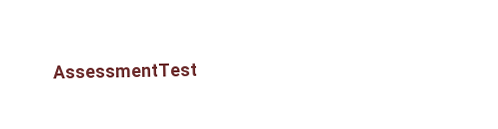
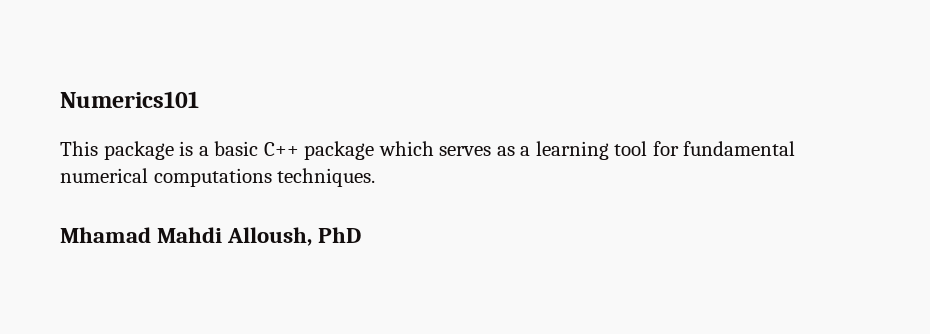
[52,62,198,79] AssessmentTest -> [60,91,199,108] [60,141,796,160] [60,168,376,187] [60,227,362,246] Numerics101 // This package is a basic C++ package which serves as a learning tool for fundamental numerical computations techniques. // Mhamad Mahdi Alloush, PhD

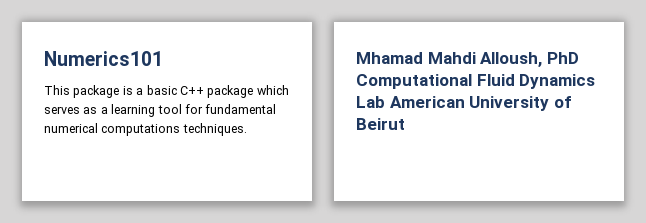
(362, 235) none -> [356,74,596,89] [356,96,572,111] [356,118,405,130] Computational Fluid Dynamics Lab American University of Beirut

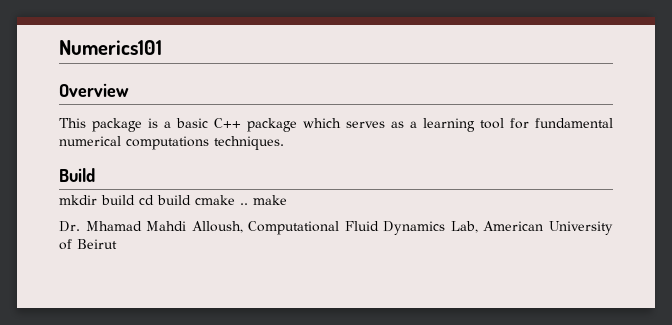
(163, 58) none -> [59,83,129,97] // Overview
(247, 129) none -> [59,168,95,182] [59,195,287,205] [59,221,80,232] Build // mkdir build cd build cmake .. make // Dr.
[546,52,579,64] PhD -> (243, 227) none
[356,96,385,108] Lab -> [450,221,478,233] Lab,

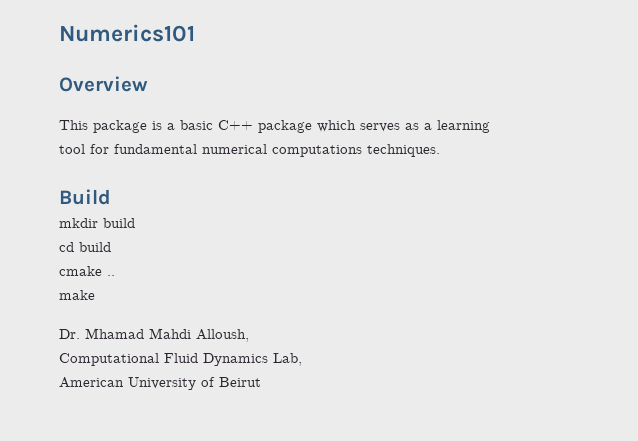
(475, 125) none -> (490, 126) //
(135, 200) none -> (135, 223) //
(191, 200) none -> (111, 247) //
(248, 204) none -> (115, 275) //
(243, 227) none -> (249, 335) //
(478, 227) none -> (302, 359) //

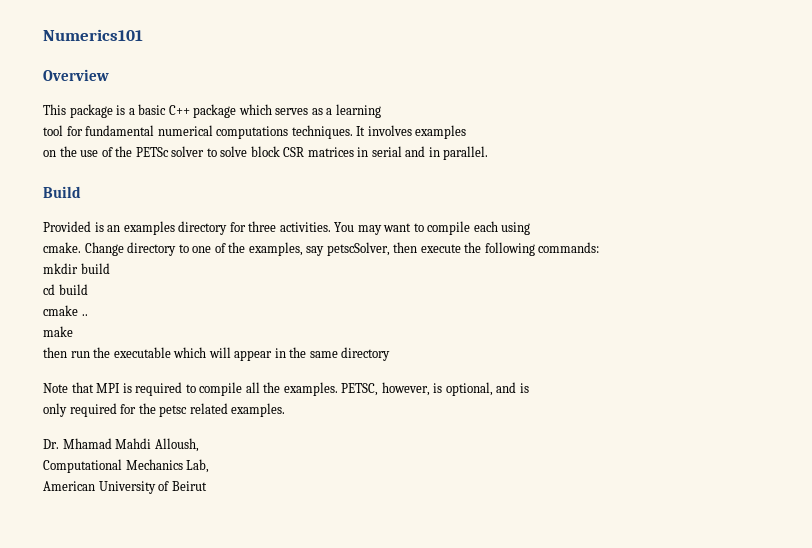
[59,189,111,205] // Build -> [356,125,467,139] [43,146,489,160] [43,186,81,198] [43,221,531,235] [43,242,600,256] It involves examples // on the use of the PETSc solver to solve block CSR matrices in serial and in parallel. // Build // Provided is an examples directory for three activities. You may want to compile each using // cmake. Change directory to one of the examples, say petscSolver, then execute the following commands:
(95, 295) none -> [43,347,391,361] [43,382,529,396] [43,403,286,417] // then run the executable which will appear in the same directory // Note that MPI is required to compile all the examples. PETSC, however, is optional, and is // only required for the petsc related examples.
[164,353,268,366] Fluid Dynamics -> [125,459,183,470] Mechanics

